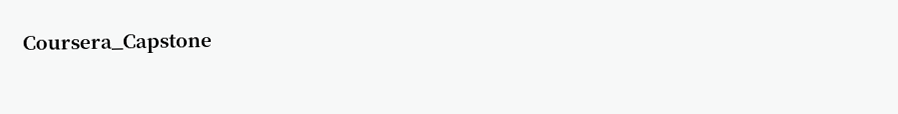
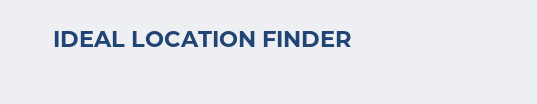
[22,32,212,56] Coursera_Capstone -> [53,31,353,47] IDEAL LOCATION FINDER

